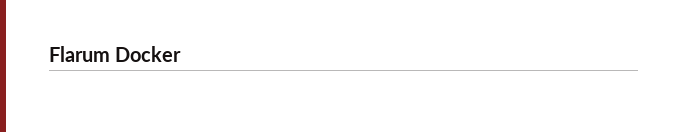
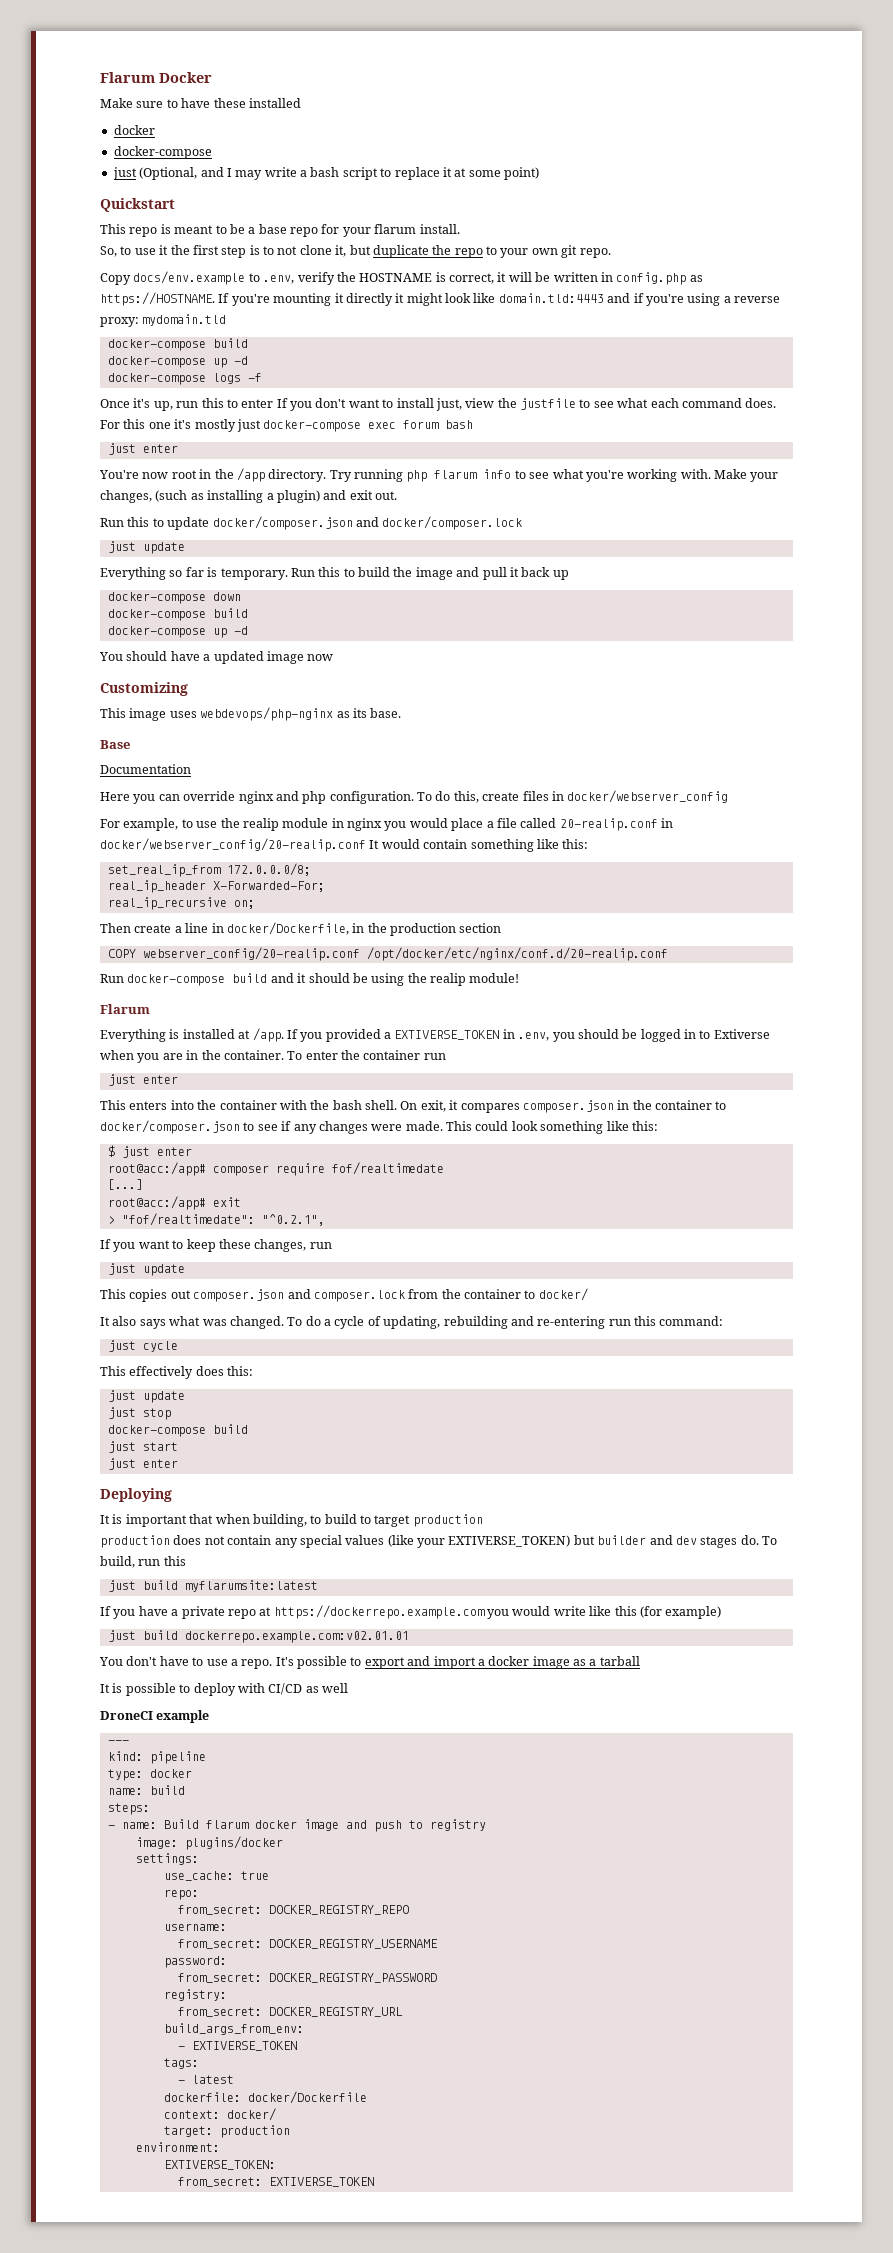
(182, 54) none -> [100,98,301,108] [113,125,155,135] [113,146,212,159] [112,167,539,180] [100,198,175,212] [100,224,460,237] [100,245,611,258] [100,271,703,285] [100,292,780,306] [100,314,227,327] [107,338,248,351] [107,356,248,368] [107,373,262,385] [100,398,777,411] [100,419,474,432] [107,443,178,455] [99,468,779,482] [100,490,397,503] [100,516,523,530] [107,541,185,554] [100,567,569,580] [107,592,241,604] [107,608,248,621] [107,626,248,638] [99,651,334,664] [100,682,188,696] [100,707,402,721] [100,740,130,749] [100,764,191,774] [100,790,729,804] [100,818,673,831] [100,838,589,852] [107,863,311,877] [107,880,325,893] [107,897,255,910] [100,922,502,936] [107,947,668,961] [100,973,520,986] [100,1004,150,1014] [100,1028,770,1042] [100,1050,446,1063] [107,1074,178,1086] [100,1100,727,1113] [100,1120,658,1134] [107,1145,192,1158] [107,1162,444,1176] [107,1179,143,1190] [107,1196,241,1210] [107,1213,325,1226] [100,1239,332,1252] [107,1263,185,1276] [100,1288,588,1302] [100,1316,724,1329] [107,1340,178,1352] [100,1366,254,1379] [107,1390,185,1403] [107,1407,171,1420] [107,1424,248,1437] [107,1441,178,1453] [107,1458,178,1470] [100,1488,172,1502] [100,1514,483,1527] [100,1535,777,1548] [100,1556,186,1568] [107,1580,318,1592] [100,1605,722,1619] [107,1630,409,1643] [99,1656,640,1669] [100,1683,348,1696] [100,1710,210,1723] [107,1740,129,1744] [107,1751,206,1764] [107,1769,192,1781] [107,1785,185,1795] [107,1803,150,1815] [107,1819,486,1832] [135,1836,283,1850] [135,1853,199,1865] [163,1871,269,1881] [163,1889,199,1900] [177,1905,409,1915] [163,1923,227,1931] [177,1939,438,1949] [163,1956,227,1968] [177,1973,437,1983] [163,1989,227,2001] [177,2007,403,2017] [163,2023,304,2035] [177,2041,297,2051] [163,2058,199,2069] [177,2075,234,2084] [163,2091,367,2104] [163,2108,276,2121] [163,2125,290,2138] [135,2142,220,2152] [163,2160,276,2170] [177,2177,374,2187] // Make sure to have these installed // docker // docker-compose // just (Optional, and I may write a bash script to replace it at some point) // Quickstart // This repo is meant to be a base repo for your flarum install. // So, to use it the first step is to not clone it, but duplicate the repo to your own git repo. // Copy docs/env.example to .env, verify the HOSTNAME is correct, it will be written in config.php as https://HOSTNAME. If you're mounting it directly it might look like domain.tld:4443 and if you're using a reverse proxy: mydomain.tld // docker-compose build // docker-compose up -d // docker-compose logs -f // Once it's up, run this to enter If you don't want to install just, view the justfile to see what each command does. For this one it's mostly just docker-compose exec forum bash // just enter // You're now root in the /app directory. Try running php flarum info to see what you're working with. Make your changes, (such as installing a plugin) and exit out. // Run this to update docker/composer.json and docker/composer.lock // just update // Everything so far is temporary. Run this to build the image and pull it back up // docker-compose down // docker-compose build // docker-compose up -d // You should have a updated image now // Customizing // This image uses webdevops/php-nginx as its base. // Base // Documentation // Here you can override nginx and php configuration. To do this, create files in docker/webserver_config // For example, to use the realip module in nginx you would place a file called 20-realip.conf in docker/webserver_config/20-realip.conf It would contain something like this: // set_real_ip_from 172.0.0.0/8; // real_ip_header X-Forwarded-For; // real_ip_recursive on; // Then create a line in docker/Dockerfile, in the production section // COPY webserver_config/20-realip.conf /opt/docker/etc/nginx/conf.d/20-realip.conf // Run docker-compose build and it should be using the realip module! // Flarum // Everything is installed at /app. If you provided a EXTIVERSE_TOKEN in .env, you should be logged in to Extiverse when you are in the container. To enter the container run // just enter // This enters into the container with the bash shell. On exit, it compares composer.json in the container to docker/composer.json to see if any changes were made. This could look something like this: // $ just enter // root@acc:/app# composer require fof/realtimedate // [...] // root@acc:/app# exit // > "fof/realtimedate": "^0.2.1", // If you want to keep these changes, run // just update // This copies out composer.json and composer.lock from the container to docker/ // It also says what was changed. To do a cycle of updating, rebuilding and re-entering run this command: // just cycle // This effectively does this: // just update // just stop // docker-compose build // just start // just enter // Deploying // It is important that when building, to build to target production // production does not contain any special values (like your EXTIVERSE_TOKEN) but builder and dev stages do. To build, run this // just build myflarumsite:latest // If you have a private repo at https://dockerrepo.example.com you would write like this (for example) // just build dockerrepo.example.com:v02.01.01 // You don't have to use a repo. It's possible to export and import a docker image as a tarball // It is possible to deploy with CI/CD as well // DroneCI example // --- // kind: pipeline // type: docker // name: build // steps: // - name: Build flarum docker image and push to registry // image: plugins/docker // settings: // use_cache: true // repo: // from_secret: DOCKER_REGISTRY_REPO // username: // from_secret: DOCKER_REGISTRY_USERNAME // password: // from_secret: DOCKER_REGISTRY_PASSWORD // registry: // from_secret: DOCKER_REGISTRY_URL // build_args_from_env: // - EXTIVERSE_TOKEN // tags: // - latest // dockerfile: docker/Dockerfile // context: docker/ // target: production // environment: // EXTIVERSE_TOKEN: // from_secret: EXTIVERSE_TOKEN

